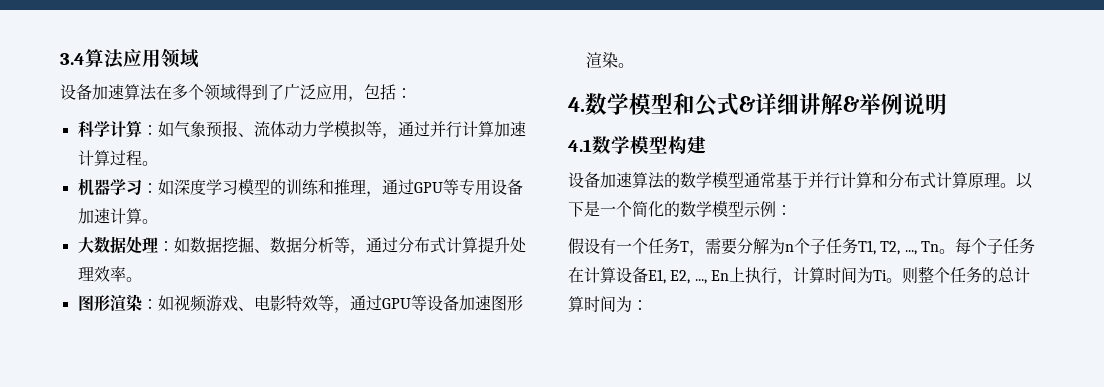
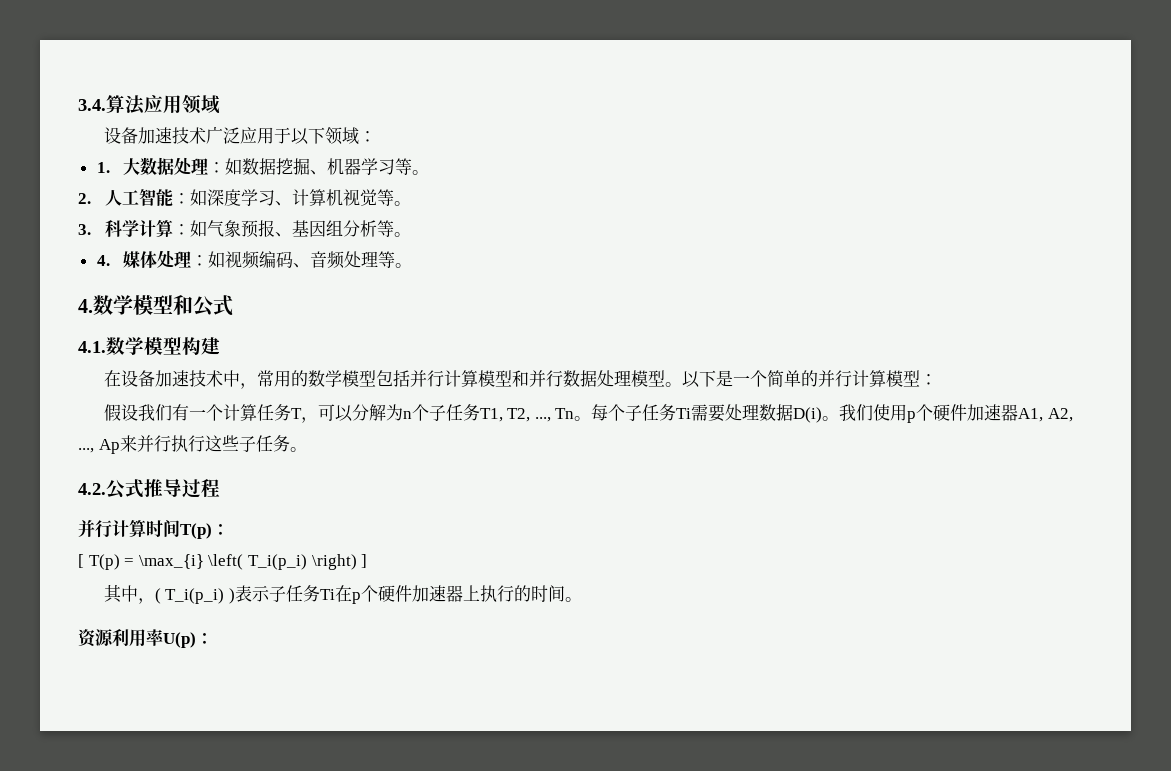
[60,53,85,65] 3.4 -> [78,99,106,111] 3.4.
[124,84,412,102] [77,120,526,139] [77,150,158,166] [77,178,523,197] [77,208,158,224] 算法在多个领域得到了广泛应用，包括： // 科学计算：如气象预报、流体动力学模拟等，通过并行计算加速计算过程。 // 机器学习：如深度学习模型的训练和推理，通过GPU等专用设备加速计算。 // -> [171,126,376,145] [96,162,110,173] 技术广泛应用于以下领域： // 1.
[269,236,526,255] [77,266,142,282] [77,294,523,313] [585,52,618,68] 数据分析等，通过分布式计算提升处理效率。 // 图形渲染：如视频游戏、电影特效等，通过GPU等设备加速图形渲染 -> [327,158,430,175] [78,189,411,206] [78,219,411,238] [96,250,396,269] 机器学习等。 // 2.人工智能：如深度学习、计算机视觉等。 // 3.科学计算：如气象预报、基因组分析等。 // 4.媒体处理：如视频编码、音频处理等
[739,93,947,115] [568,139,592,152] &详细讲解&举例说明 // 4.1 -> [78,341,106,353] // 4.1.
[568,171,1033,189] [568,200,792,217] [568,238,648,254] 设备加速算法的数学模型通常基于并行计算和分布式计算原理。以下是一个简化的数学模型示例： // 假设有一个 -> [103,370,937,389] [103,404,257,421] 在设备加速技术中，常用的数学模型包括并行计算模型和并行数据处理模型。以下是一个简单的并行计算模型： // 假设我们有一个计算
[705,238,737,255] 需要 -> [317,404,353,422] 可以
[568,266,1030,285] [568,296,632,312] 在计算设备E1, E2, ..., En上执行，计算时间为Ti。则整个任务的总计算时间为 -> [676,404,1074,423] [78,435,307,454] [78,479,220,499] [78,519,229,539] [78,554,368,570] [103,584,582,604] [78,629,196,648] Ti需要处理数据D(i)。我们使用p个硬件加速器A1, A2, ..., Ap来并行执行这些子任务。 // 4.2.公式推导过程 // 并行计算时间T(p)： // [ T(p) = \max_{i} \left( T_i(p_i) \right) ] // 其中，( T_i(p_i) )表示子任务Ti在p个硬件加速器上执行的时间。 // 资源利用率U(p)

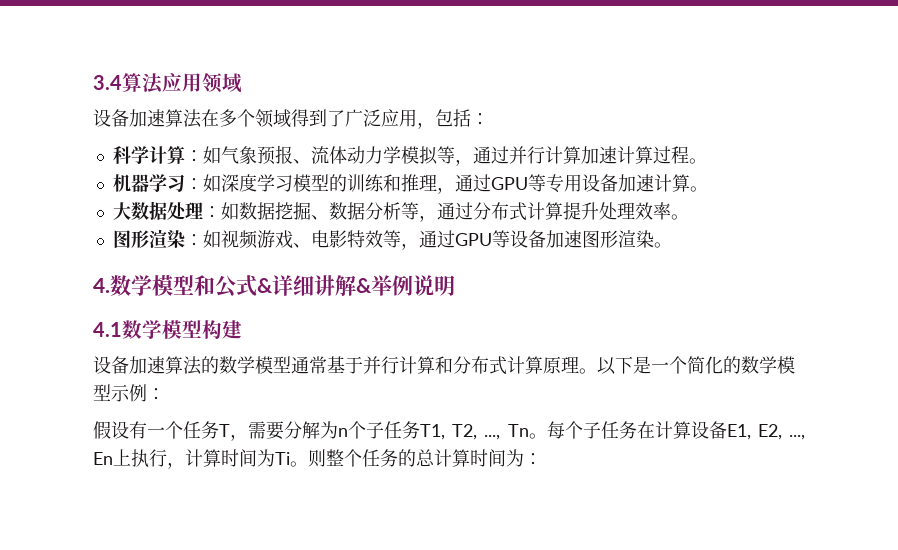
[78,99,106,111] 3.4. -> [93,75,122,90] 3.4
[171,126,376,145] [96,162,110,173] 技术广泛应用于以下领域： // 1. -> [165,109,489,129] [112,145,707,166] [112,174,708,194] 算法在多个领域得到了广泛应用，包括： // 科学计算：如气象预报、流体动力学模拟等，通过并行计算加速计算过程。 // 机器学习：如深度学习模型的训练和推理，通过GPU等专用设备加速计算。 //
[327,158,430,175] [78,189,411,206] [78,219,411,238] [96,250,396,269] 机器学习等。 // 2.人工智能：如深度学习、计算机视觉等。 // 3.科学计算：如气象预报、基因组分析等。 // 4.媒体处理：如视频编码、音频处理等 -> [328,202,689,222] [112,229,654,250] 数据分析等，通过分布式计算提升处理效率。 // 图形渲染：如视频游戏、电影特效等，通过GPU等设备加速图形渲染
[78,341,106,353] // 4.1. -> [257,275,455,296] [93,322,122,337] &详细讲解&举例说明 // 4.1
[103,370,937,389] [103,404,257,421] 在设备加速技术中，常用的数学模型包括并行计算模型和并行数据处理模型。以下是一个简单的并行计算模型： // 假设我们有一个计算 -> [93,356,795,375] [93,384,165,402] [93,421,183,439] 设备加速算法的数学模型通常基于并行计算和分布式计算原理。以下是一个简化的数学模型示例： // 假设有一个
[317,404,353,422] 可以 -> [248,421,284,440] 需要
[676,404,1074,423] [78,435,307,454] [78,479,220,499] [78,519,229,539] [78,554,368,570] [103,584,582,604] [78,629,196,648] Ti需要处理数据D(i)。我们使用p个硬件加速器A1, A2, ..., Ap来并行执行这些子任务。 // 4.2.公式推导过程 // 并行计算时间T(p)： // [ T(p) = \max_{i} \left( T_i(p_i) \right) ] // 其中，( T_i(p_i) )表示子任务Ti在p个硬件加速器上执行的时间。 // 资源利用率U(p) -> [636,421,805,440] [93,449,524,469] 在计算设备E1, E2, ..., En上执行，计算时间为Ti。则整个任务的总计算时间为

